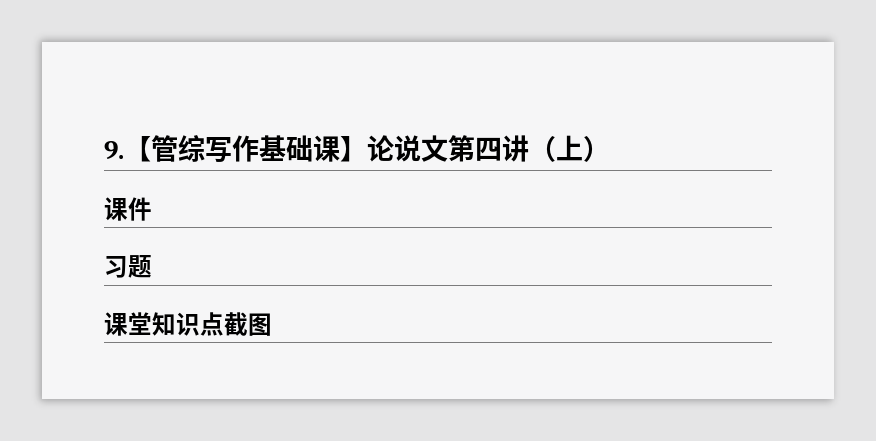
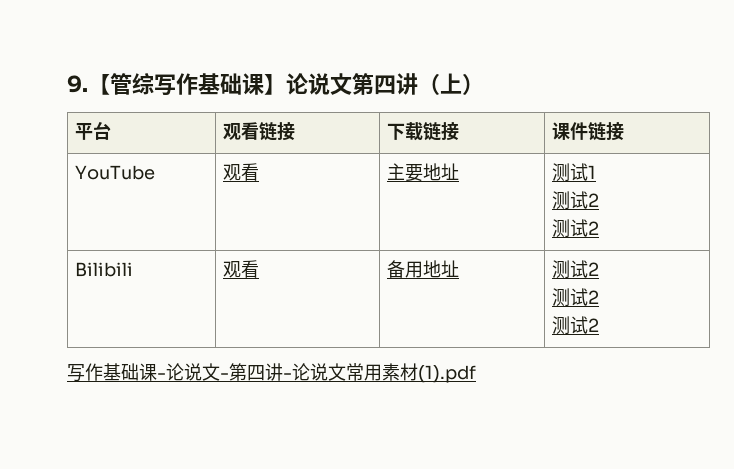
[104,197,152,221] [104,255,152,278] [104,312,272,336] // 课件 // 习题 // 课堂知识点截图 -> [75,121,112,140] [223,122,296,141] [387,122,460,141] [552,122,625,141] [75,165,156,180] [223,163,260,181] [387,163,460,182] [552,163,597,182] [552,191,600,210] [552,219,600,238] [75,262,134,277] [223,260,260,278] [387,260,460,278] [552,260,600,279] [552,288,600,307] [552,316,600,335] [67,363,476,383] // 平台 | 观看链接 | 下载链接 | 课件链接 // YouTube | 观看 | 主要地址 | 测试1 // 测试2 // 测试2 // Bilibili | 观看 | 备用地址 | 测试2 // 测试2 // 测试2 // 写作基础课-论说文-第四讲-论说文常用素材(1).pdf

